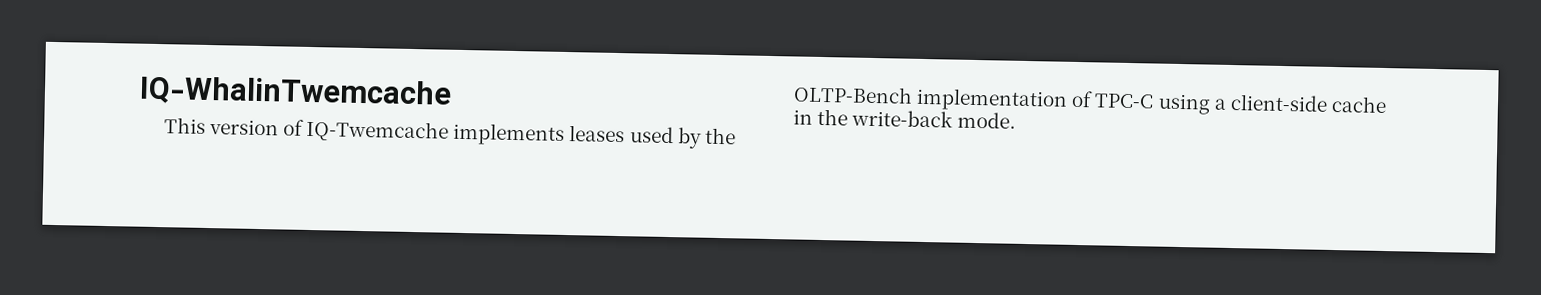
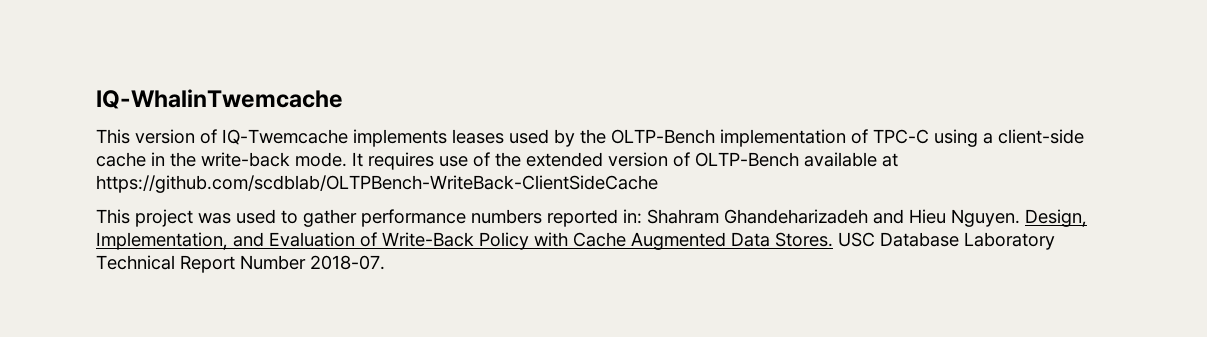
(1017, 120) none -> [352,152,898,170] [96,175,658,193] [96,209,1087,227] [96,232,1055,250] [96,255,385,273] It requires use of the extended version of OLTP-Bench available at https://github.com/scdblab/OLTPBench-WriteBack-ClientSideCache // This project was used to gather performance numbers reported in: Shahram Ghandeharizadeh and Hieu Nguyen. Design, Implementation, and Evaluation of Write-Back Policy with Cache Augmented Data Stores. USC Database Laboratory Technical Report Number 2018-07.

